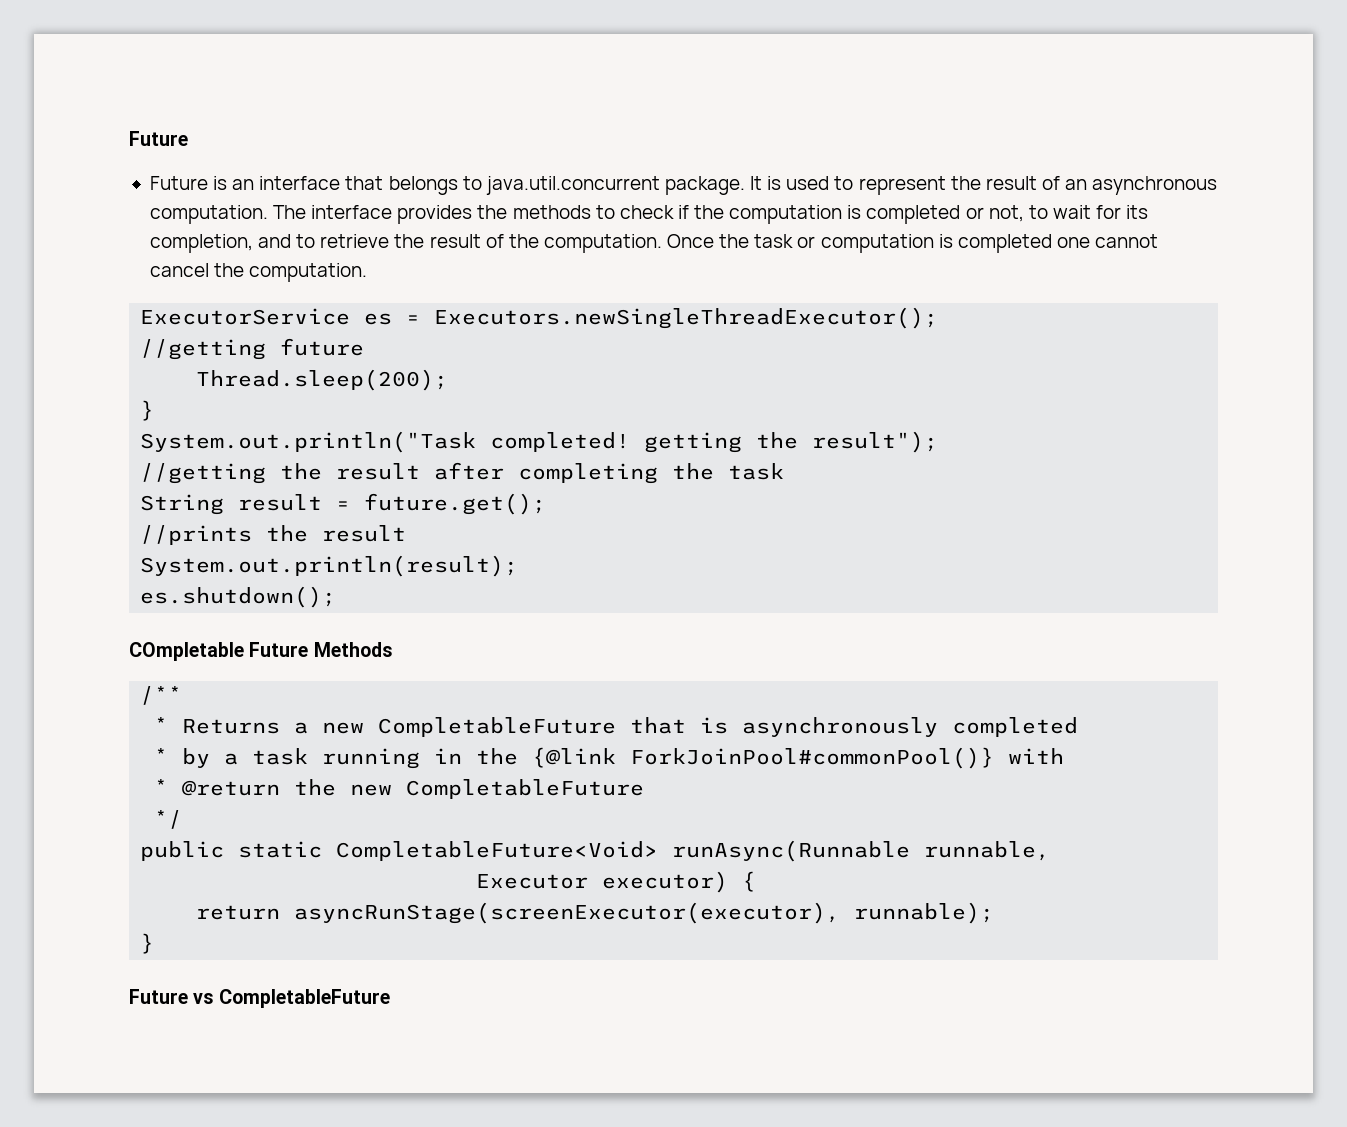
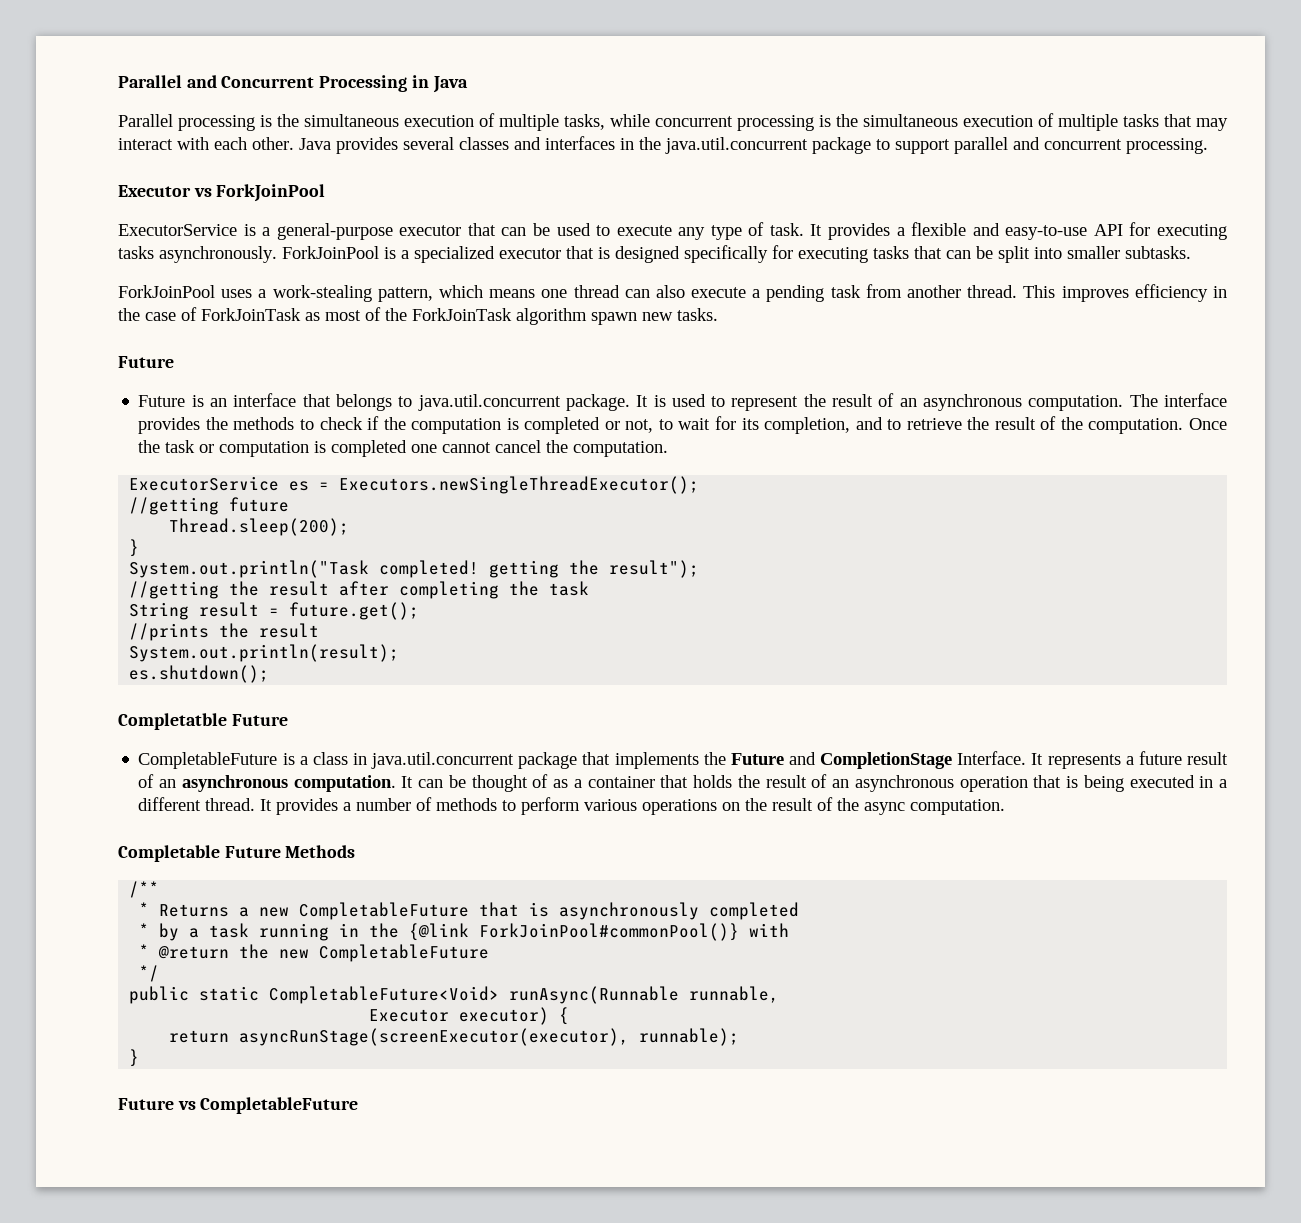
(129, 138) none -> [118,75,468,93] [118,113,1228,131] [118,136,1208,154] [118,184,326,202] [118,222,1228,240] [118,245,1191,263] [118,284,1227,302] [118,307,718,325] Parallel and Concurrent Processing in Java // Parallel processing is the simultaneous execution of multiple tasks, while concurrent processing is the simultaneous execution of multiple tasks that may interact with each other. Java provides several classes and interfaces in the java.util.concurrent package to support parallel and concurrent processing. // Executor vs ForkJoinPool // ExecutorService is a general-purpose executor that can be used to execute any type of task. It provides a flexible and easy-to-use API for executing tasks asynchronously. ForkJoinPool is a specialized executor that is designed specifically for executing tasks that can be split into smaller subtasks. // ForkJoinPool uses a work-stealing pattern, which means one thread can also execute a pending task from another thread. This improves efficiency in the case of ForkJoinTask as most of the ForkJoinTask algorithm spawn new tasks. //
[129,642,244,661] COmpletable -> [118,713,288,730] [138,751,1229,769] [138,774,1227,792] [138,797,1006,815] [118,845,220,862] Completatble Future // CompletableFuture is a class in java.util.concurrent package that implements the Future and CompletionStage Interface. It represents a future result of an asynchronous computation. It can be thought of as a container that holds the result of an asynchronous operation that is being executed in a different thread. It provides a number of methods to perform various operations on the result of the async computation. // Completable

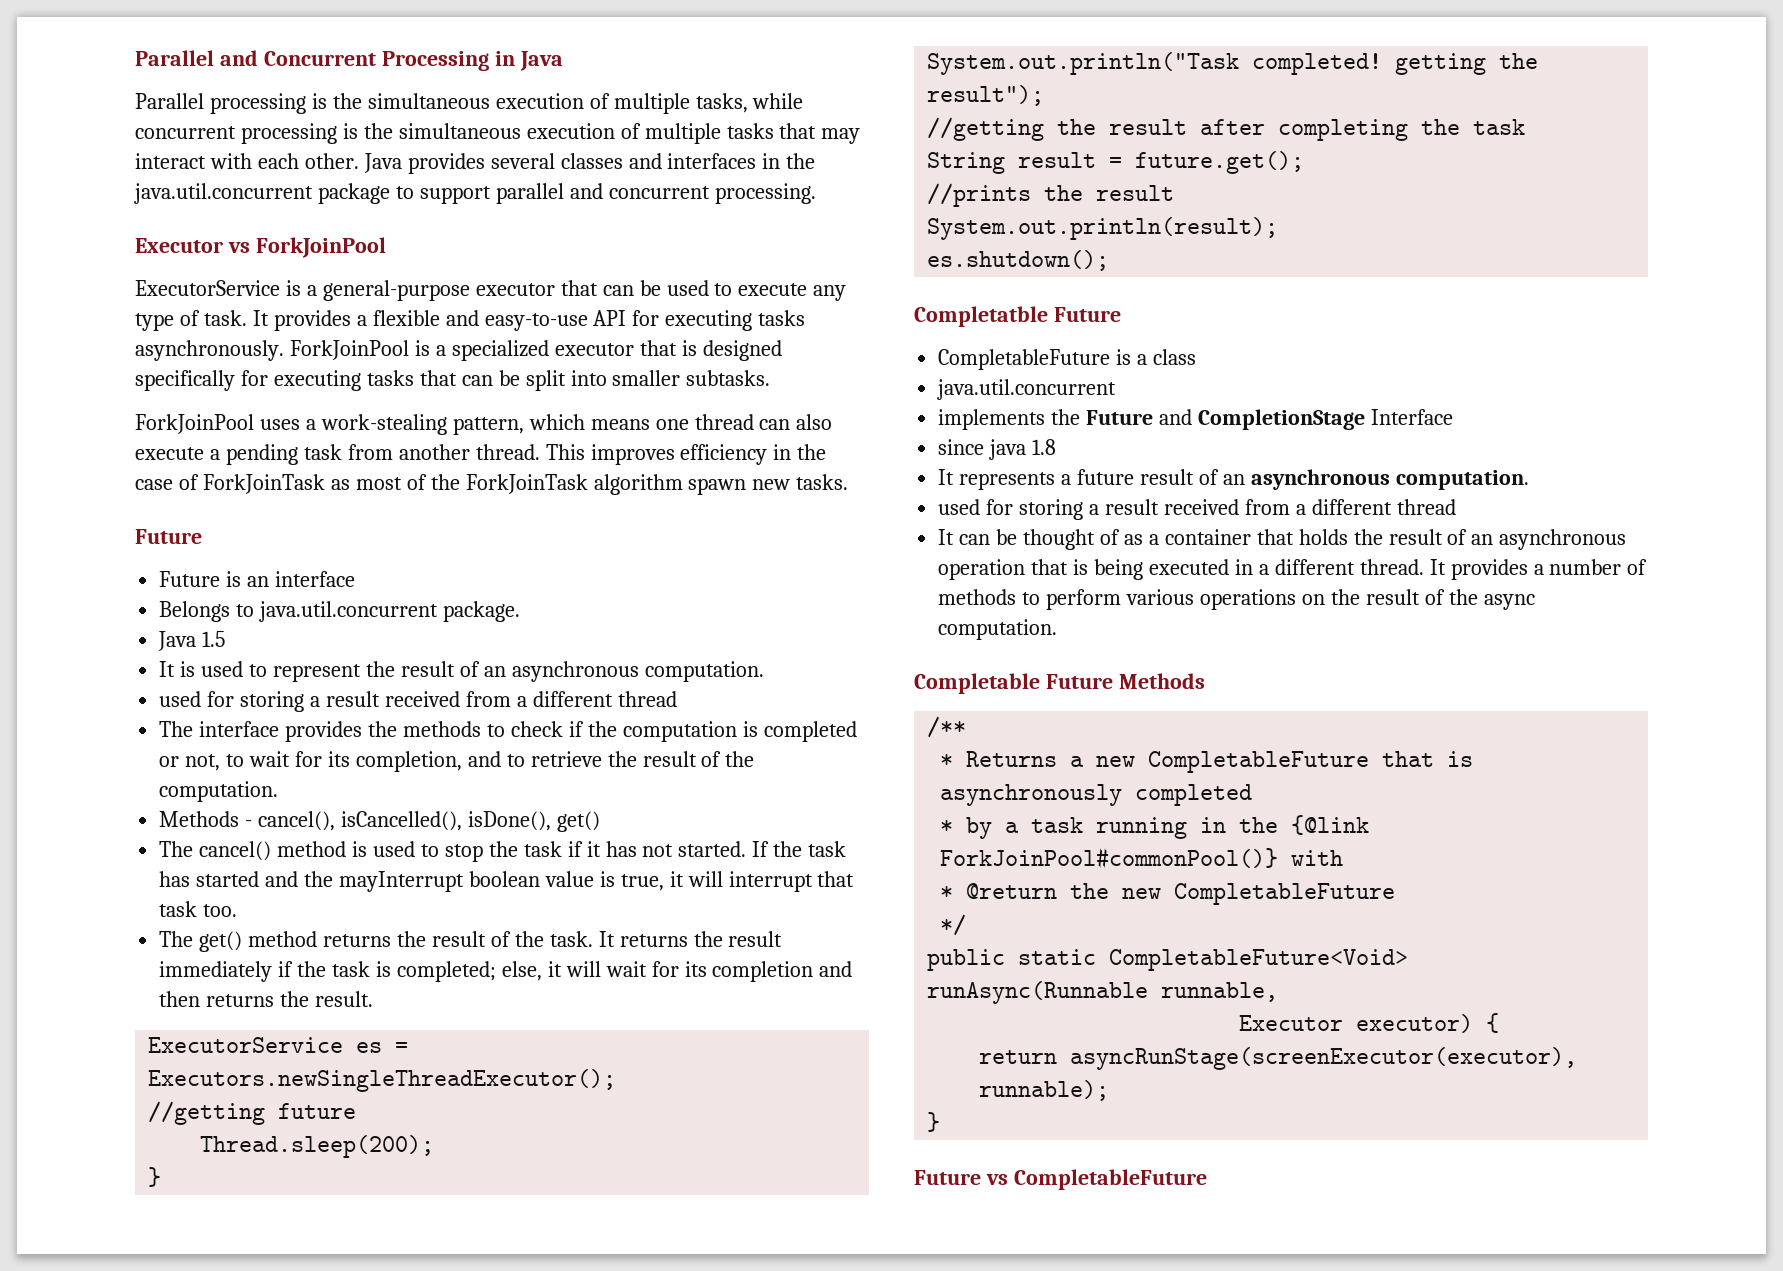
[302,394,392,411] that belongs -> [159,601,231,622] // Belongs
(630, 402) none -> [158,631,226,651] // Java 1.5 //
(1124, 403) none -> [159,691,677,712] // used for storing a result received from a different thread //
[1189,418,1228,430] [138,440,669,457] Once the task or computation is completed one cannot cancel the computation. -> [159,811,600,832] [159,841,847,862] [159,871,855,892] [159,901,238,917] [159,931,783,952] [159,961,853,982] [159,991,374,1007] // Methods - cancel(), isCancelled(), isDone(), get() // The cancel() method is used to stop the task if it has not started. If the task has started and the mayInterrupt boolean value is true, it will interrupt that task too. // The get() method returns the result of the task. It returns the result immediately if the task is completed; else, it will wait for its completion and then returns the result.
[352,752,611,769] in java.util.concurrent package that -> [937,379,1117,400] // java.util.concurrent //
[957,751,1027,765] Interface. -> [1370,409,1453,425] [938,439,1057,460] Interface // since java 1.8 //
(396, 783) none -> [938,499,1456,520] // used for storing a result received from a different thread //

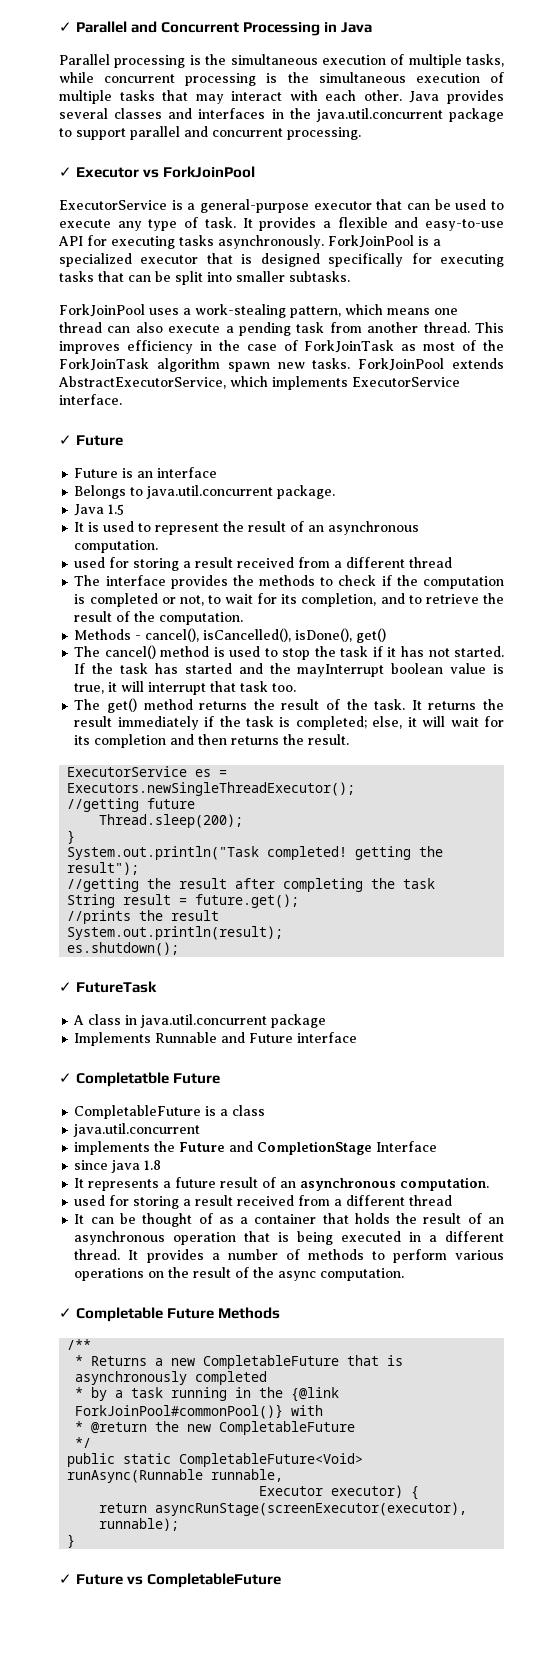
(135, 58) none -> [59,22,72,32] ✓
(816, 193) none -> [59,167,72,177] ✓
(849, 482) // -> [358,358,504,371] [58,376,460,390] [59,394,122,405] [59,435,72,445] ForkJoinPool extends AbstractExecutorService, which implements ExecutorService interface. // ✓
(1110, 260) none -> [59,981,158,993] [73,1014,327,1028] [74,1032,358,1046] [59,1073,72,1083] ✓ FutureTask // A class in java.util.concurrent package // Implements Runnable and Future interface // ✓
(1058, 629) none -> [59,1308,72,1318] ✓
(941, 1122) none -> [59,1574,72,1584] ✓

